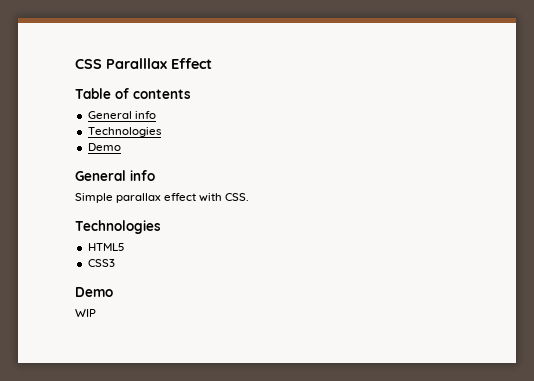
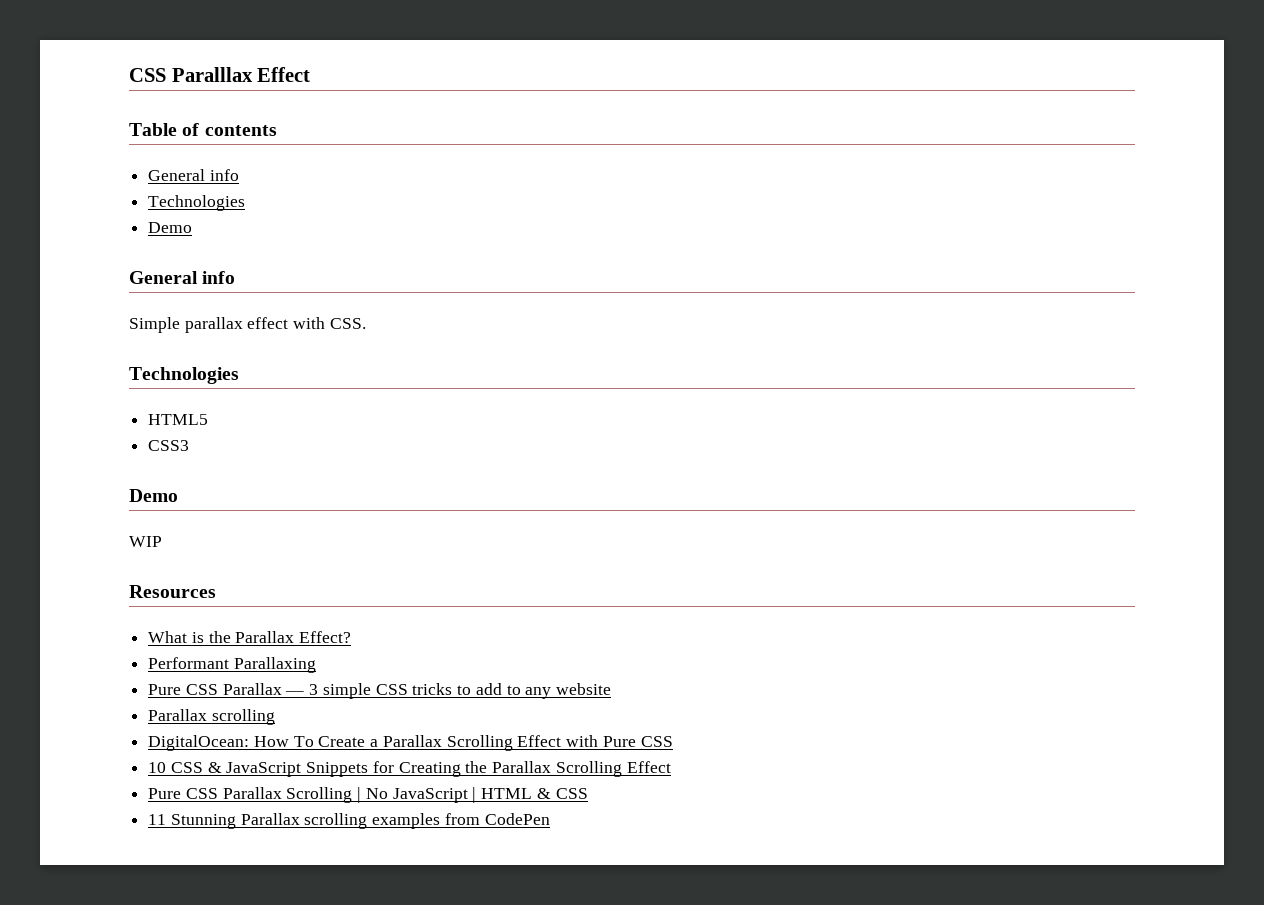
(96, 313) none -> [129,585,216,598] [148,631,352,643] [148,657,316,673] [148,683,611,699] [148,709,275,725] [148,735,673,751] [148,761,671,777] [148,787,588,803] [148,813,550,829] // Resources // What is the Parallax Effect? // Performant Parallaxing // Pure CSS Parallax — 3 simple CSS tricks to add to any website // Parallax scrolling // DigitalOcean: How To Create a Parallax Scrolling Effect with Pure CSS // 10 CSS & JavaScript Snippets for Creating the Parallax Scrolling Effect // Pure CSS Parallax Scrolling | No JavaScript | HTML & CSS // 11 Stunning Parallax scrolling examples from CodePen

